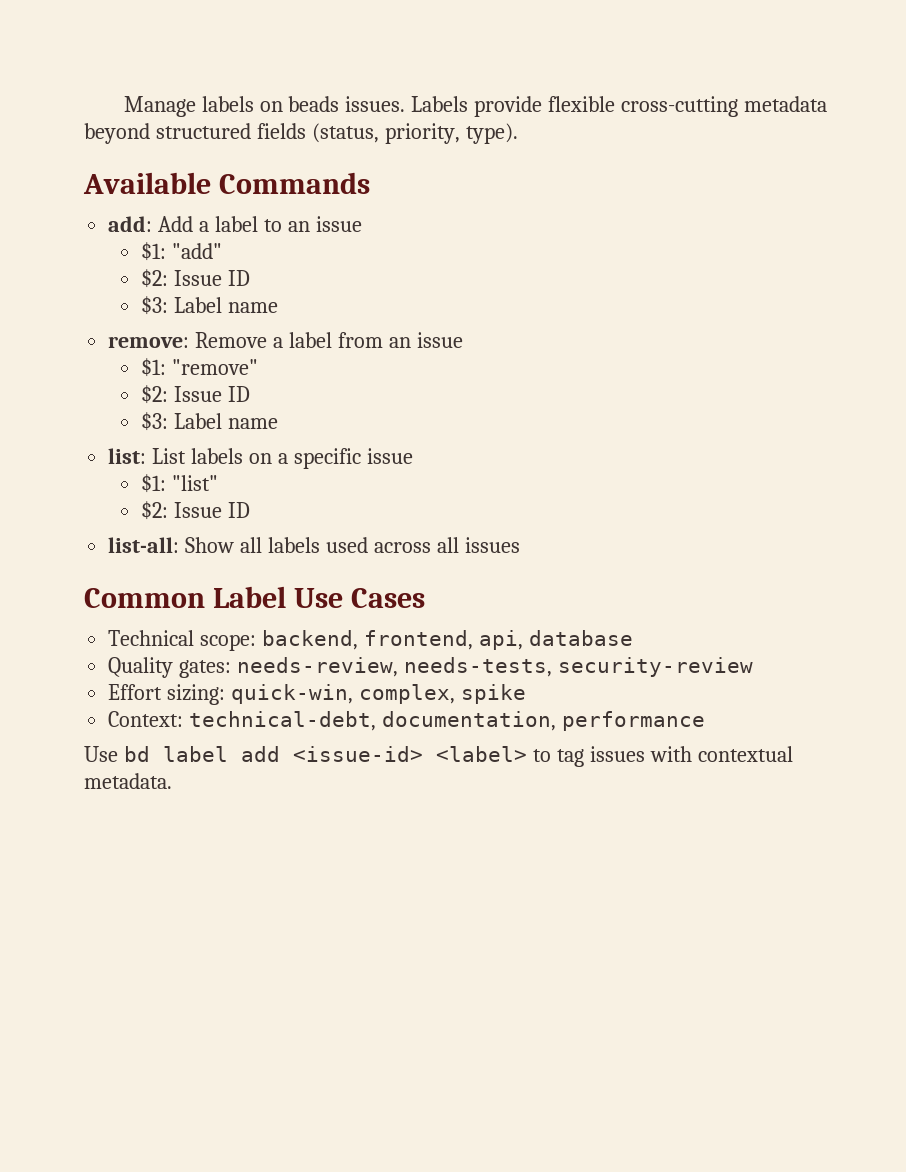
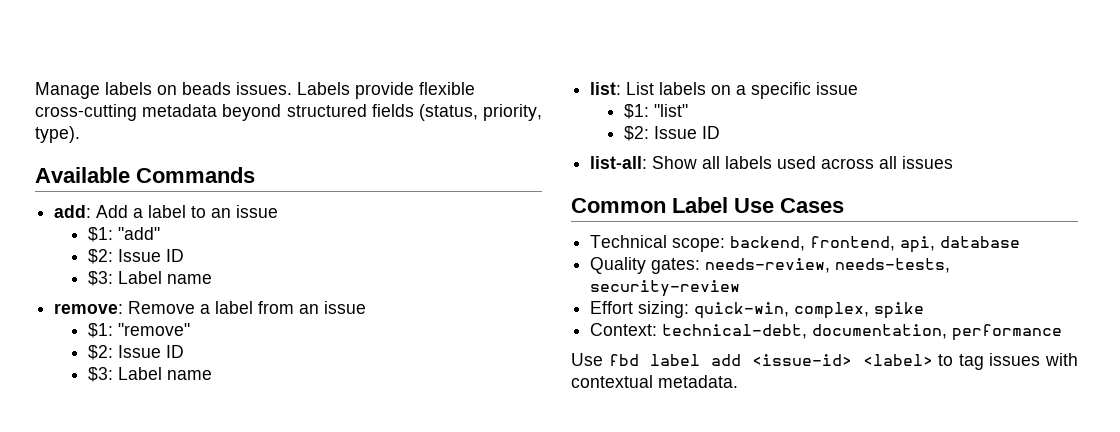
[123,746,150,762] bd -> [608,354,639,366] fbd

